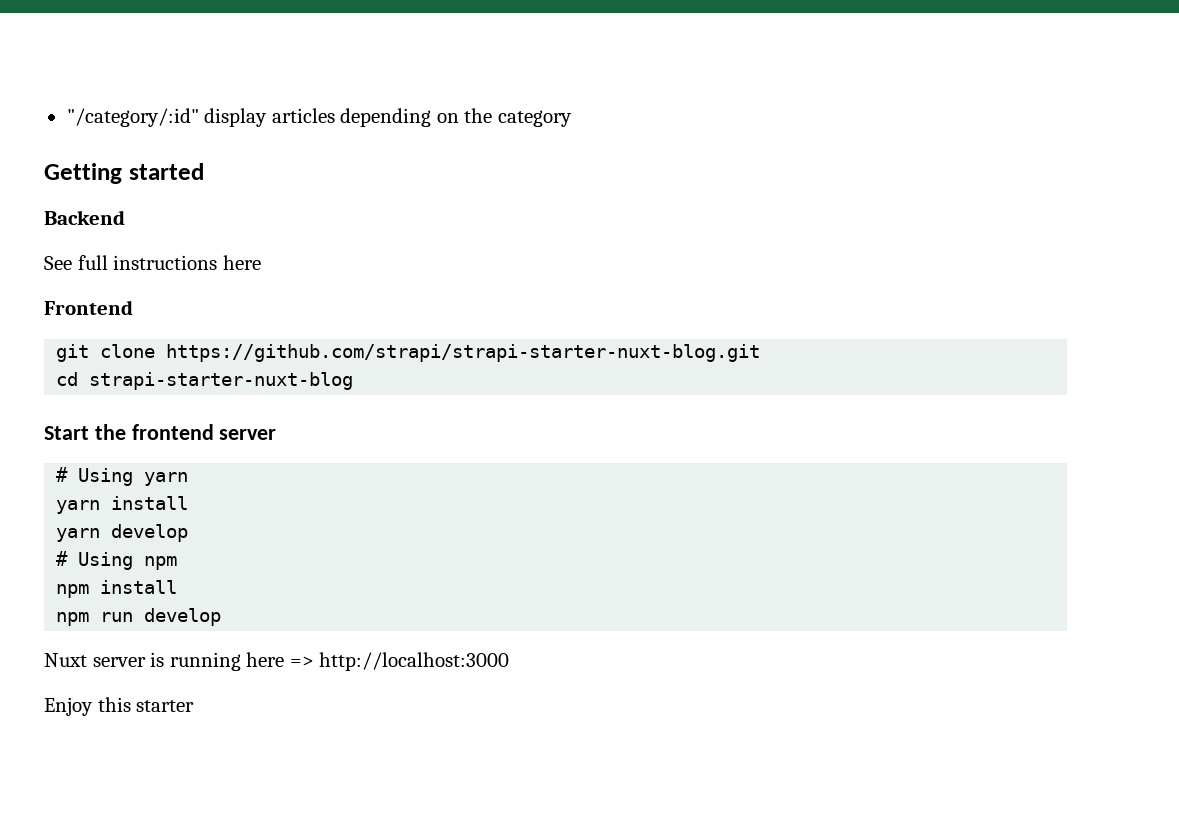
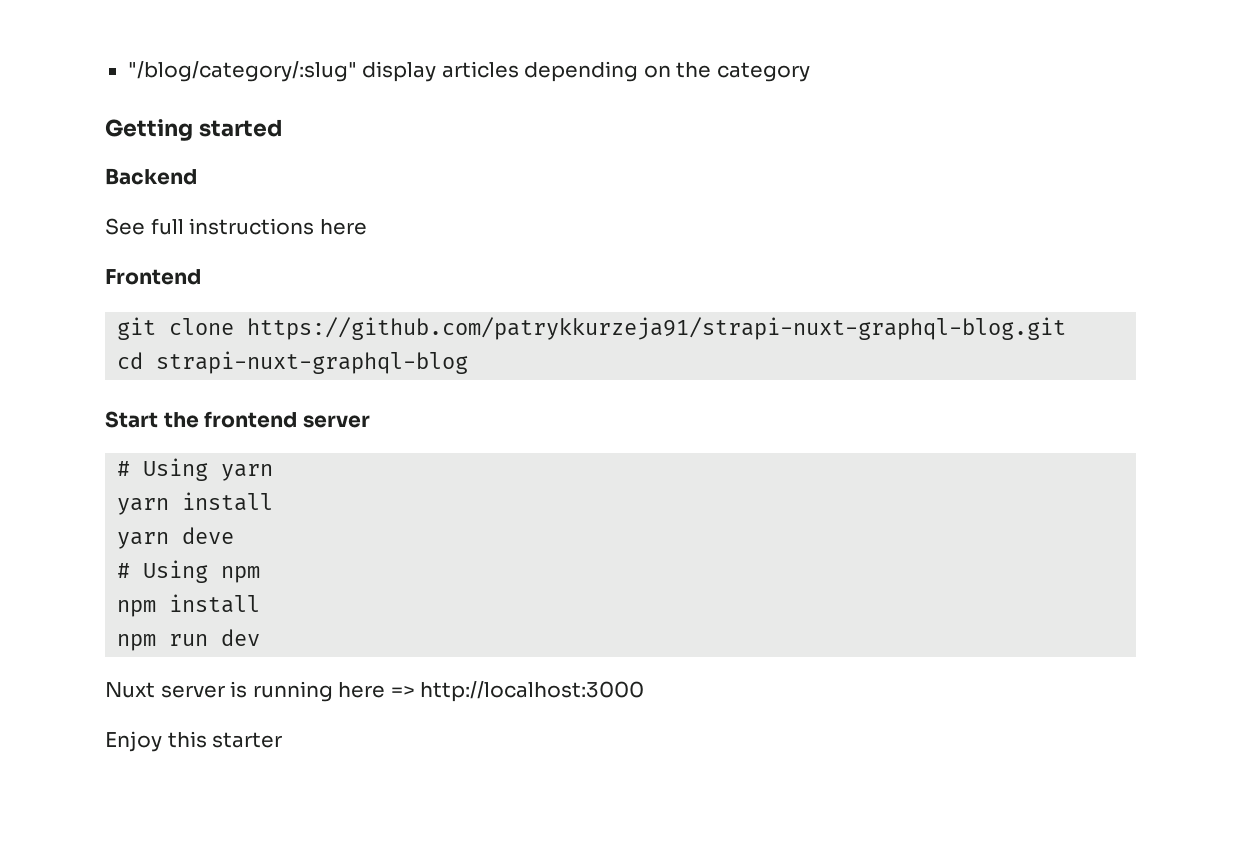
[66,108,199,127] "/category/:id" -> [127,61,357,82] "/blog/category/:slug"
[166,344,761,362] https://github.com/strapi/strapi-starter-nuxt-blog.git -> [247,317,1067,340] https://github.com/patrykkurzeja91/strapi-nuxt-graphql-blog.git
[89,372,354,390] strapi-starter-nuxt-blog -> [156,351,469,374] strapi-nuxt-graphql-blog
[111,524,189,542] develop -> [182,527,235,544] deve
[144,608,222,626] develop -> [221,629,261,646] dev

